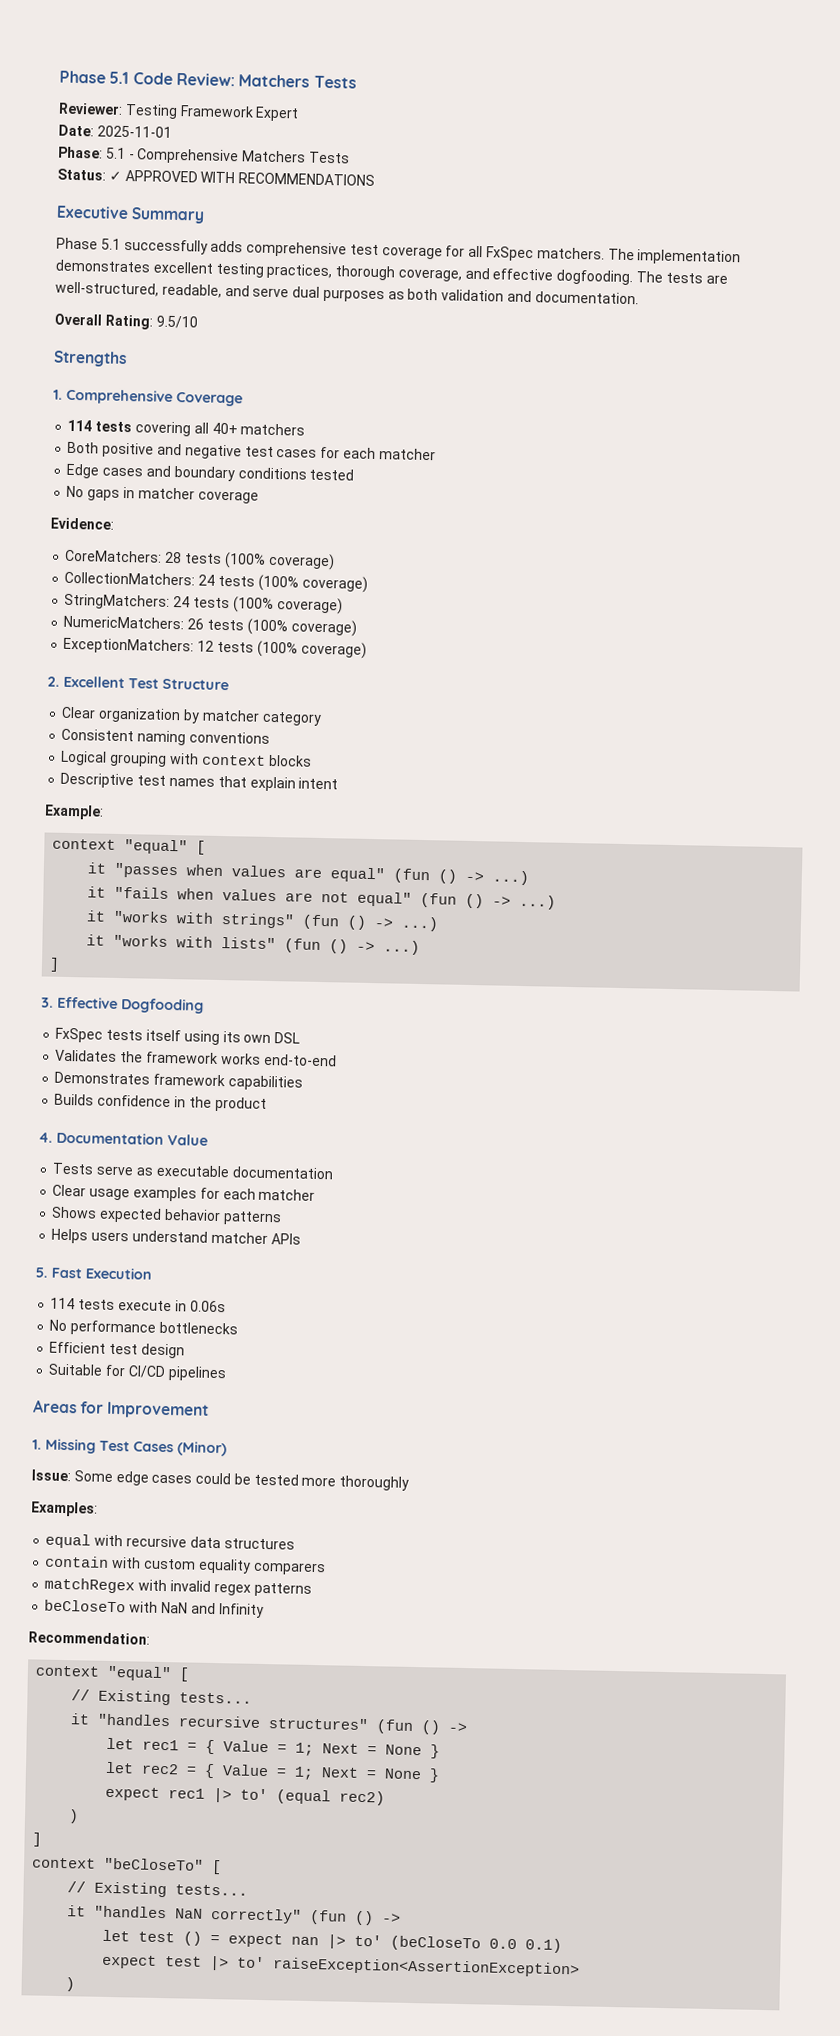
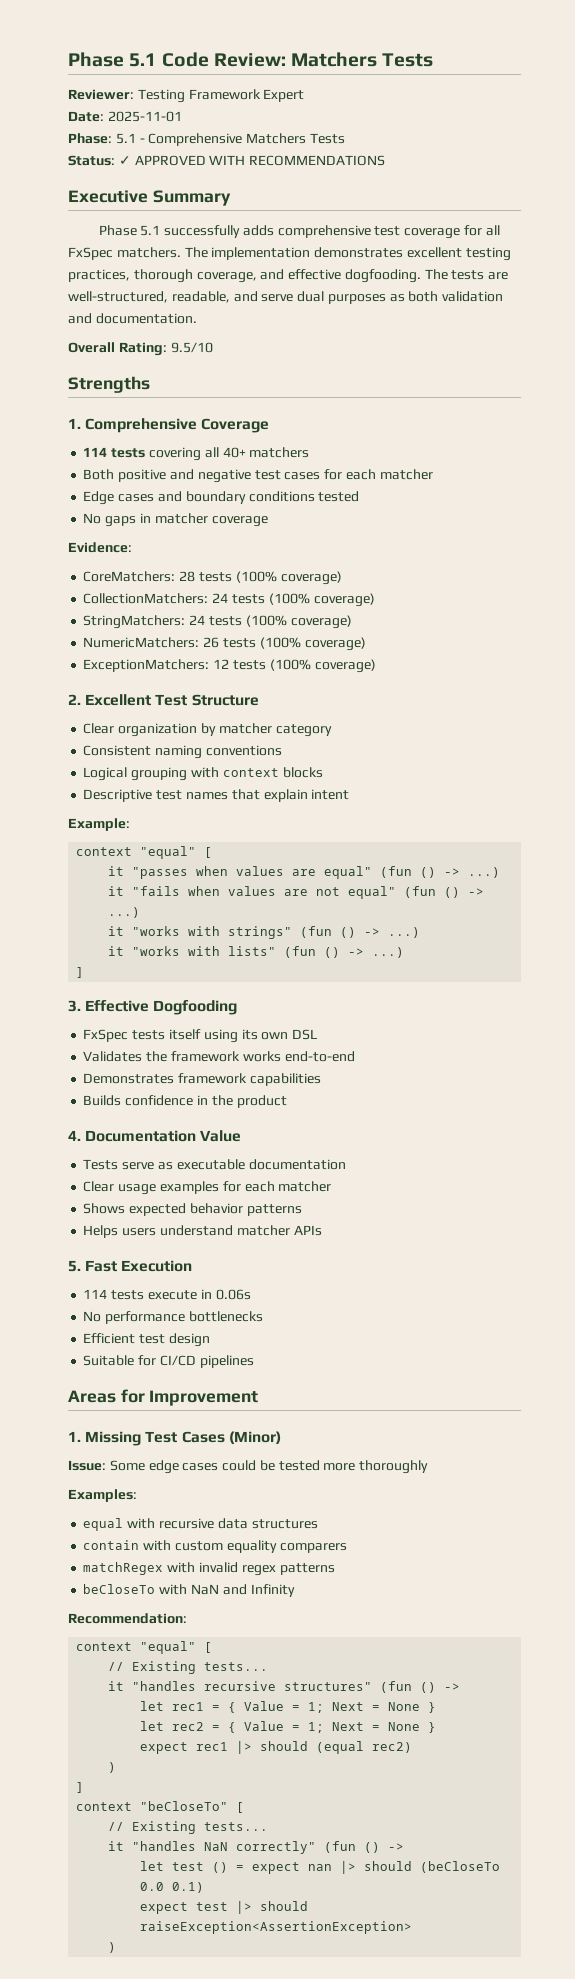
[240,1788,269,1801] to' -> [260,1741,309,1751] should
[354,1934,383,1947] to' -> [364,1861,413,1871] should
[237,1956,266,1969] to' -> [260,1901,309,1911] should

